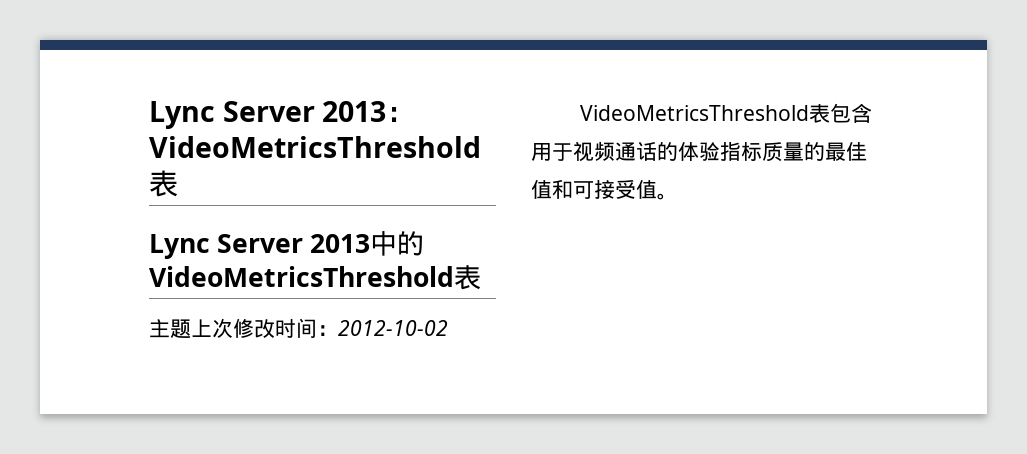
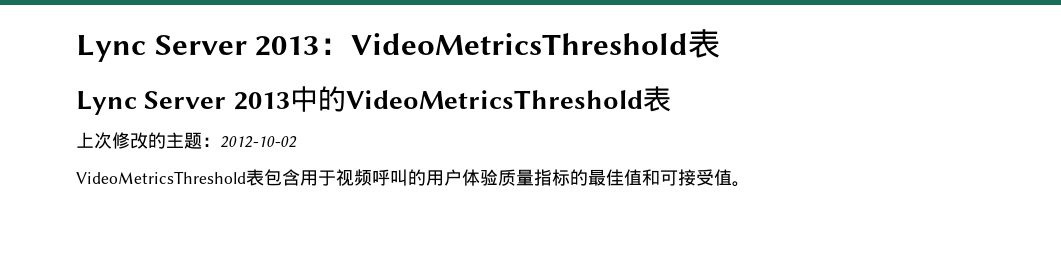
[149,319,191,339] 主题 -> (671, 99) none
[275,318,317,338] 时间 -> [148,132,202,149] 的主题
[615,142,804,162] 通话的体验指标质量 -> [372,169,570,186] 呼叫的用户体验质量指标

